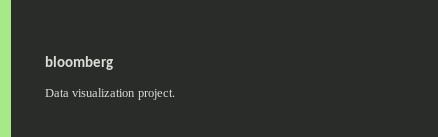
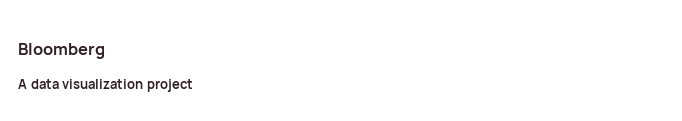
[45,56,113,70] [45,88,175,100] bloomberg // Data visualization project. -> [18,43,105,59] [18,79,193,92] Bloomberg // A data visualization project

